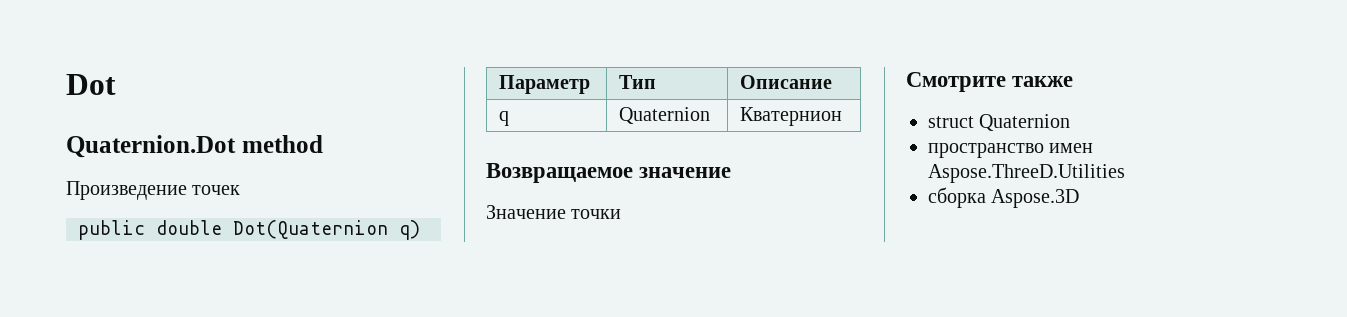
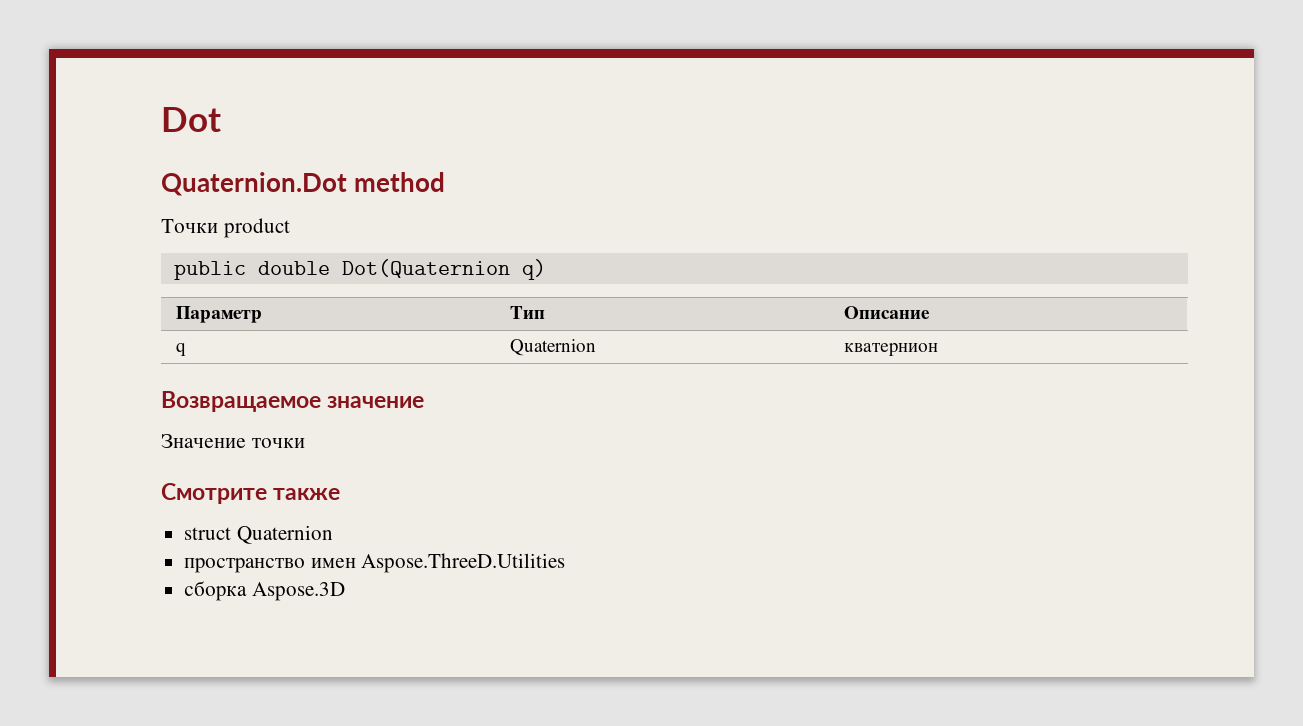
[66,181,241,200] Произведение точек -> [161,218,290,238] Точки product
[739,107,842,126] Кватернион -> [843,343,938,356] кватернион

